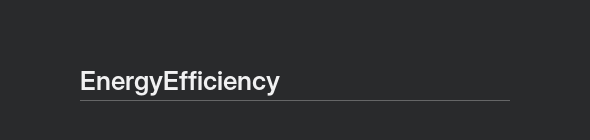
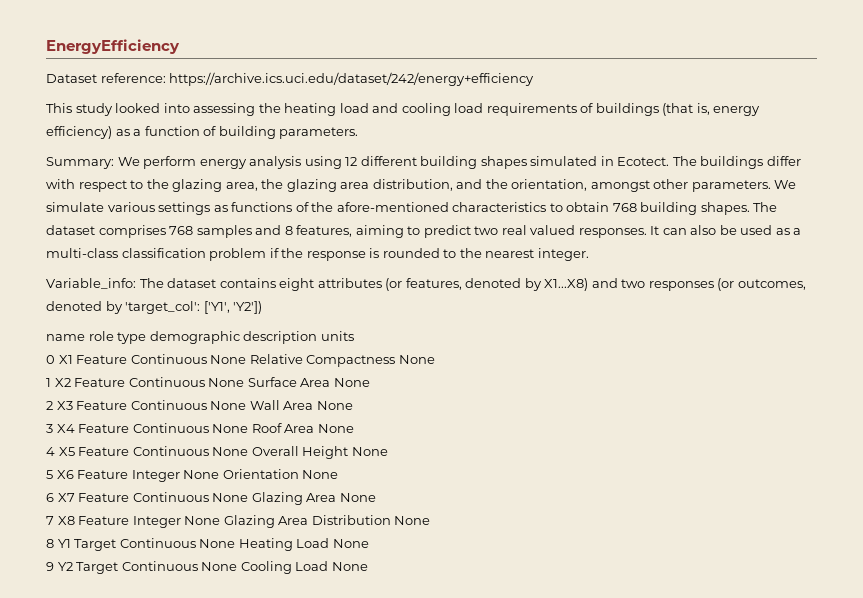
(280, 83) none -> [46,72,535,86] [46,103,761,116] [46,126,359,139] [46,156,801,169] [46,179,797,192] [46,202,778,215] [46,225,802,238] [46,248,589,261] [46,278,806,291] [46,301,263,314] [46,331,354,344] [46,354,435,367] [46,377,370,387] [46,400,353,410] [46,423,354,433] [46,446,388,459] [46,469,339,482] [46,492,376,505] [46,515,431,528] [46,538,369,551] [46,561,368,574] // Dataset reference: https://archive.ics.uci.edu/dataset/242/energy+efficiency // This study looked into assessing the heating load and cooling load requirements of buildings (that is, energy efficiency) as a function of building parameters. // Summary: We perform energy analysis using 12 different building shapes simulated in Ecotect. The buildings differ with respect to the glazing area, the glazing area distribution, and the orientation, amongst other parameters. We simulate various settings as functions of the afore-mentioned characteristics to obtain 768 building shapes. The dataset comprises 768 samples and 8 features, aiming to predict two real valued responses. It can also be used as a multi-class classification problem if the response is rounded to the nearest integer. // Variable_info: The dataset contains eight attributes (or features, denoted by X1...X8) and two responses (or outcomes, denoted by 'target_col': ['Y1', 'Y2']) // name role type demographic description units // 0 X1 Feature Continuous None Relative Compactness None // 1 X2 Feature Continuous None Surface Area None // 2 X3 Feature Continuous None Wall Area None // 3 X4 Feature Continuous None Roof Area None // 4 X5 Feature Continuous None Overall Height None // 5 X6 Feature Integer None Orientation None // 6 X7 Feature Continuous None Glazing Area None // 7 X8 Feature Integer None Glazing Area Distribution None // 8 Y1 Target Continuous None Heating Load None // 9 Y2 Target Continuous None Cooling Load None

